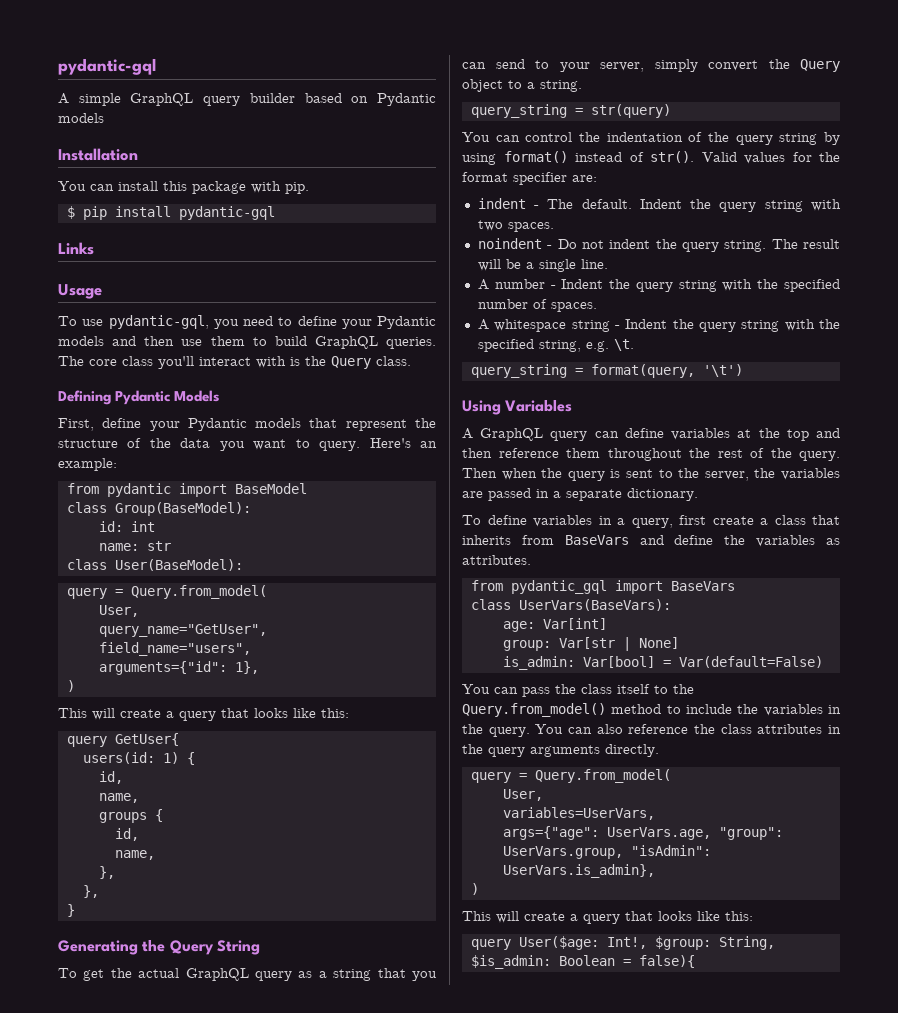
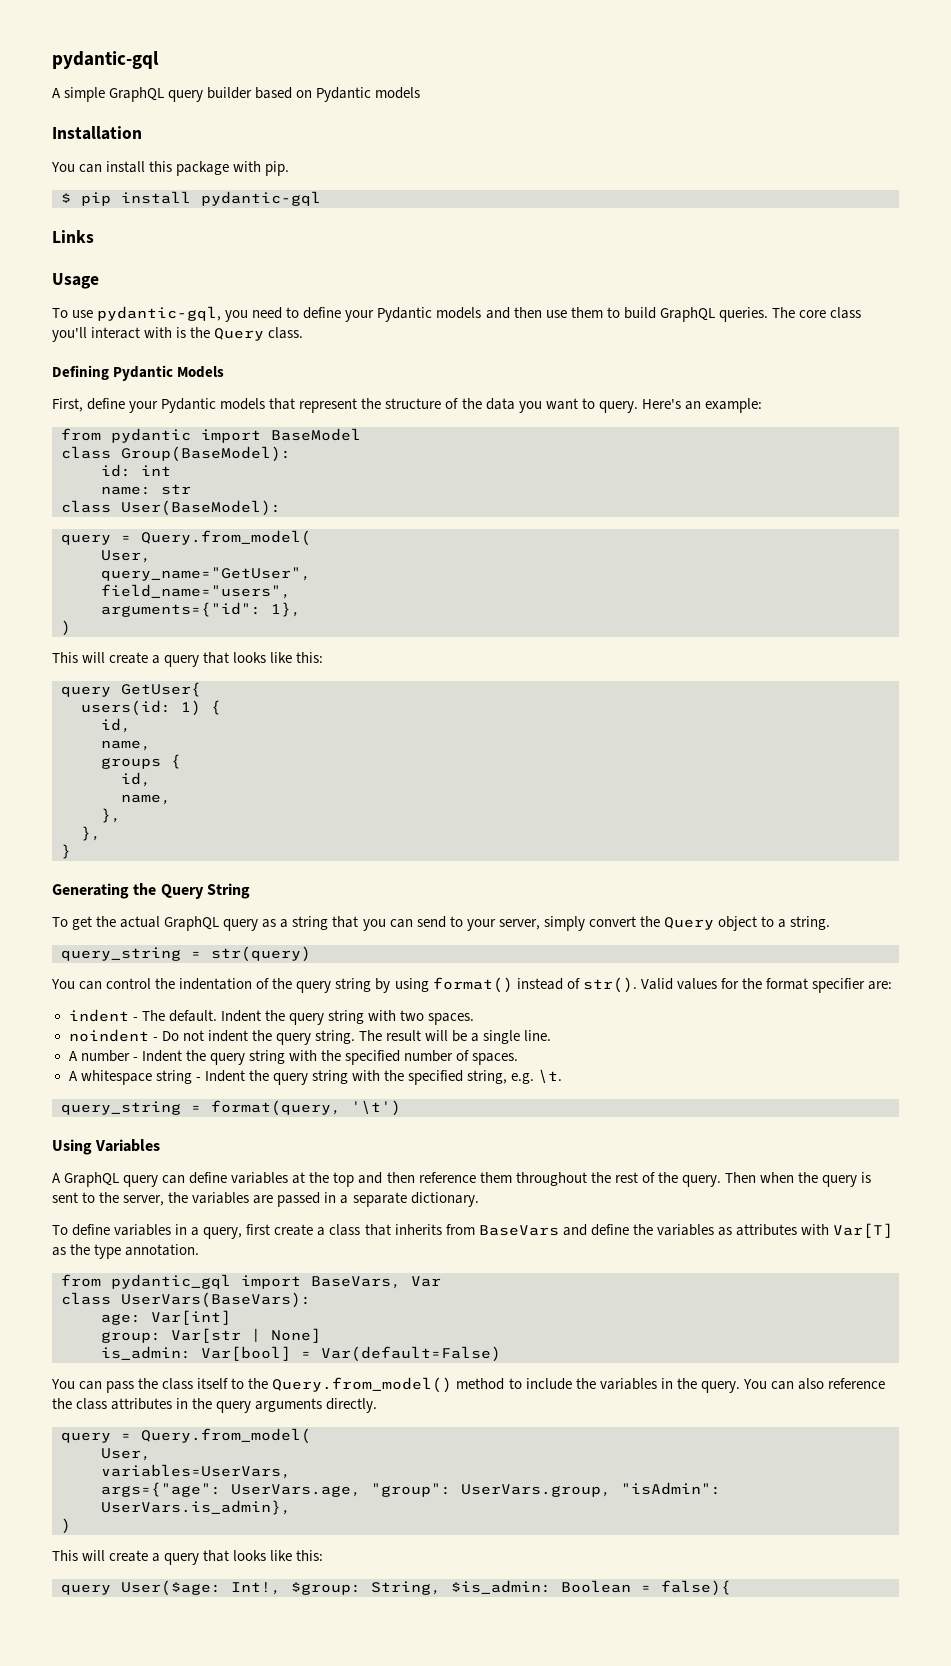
[462,555,531,565] attributes. -> [735,1223,894,1238] [52,1244,200,1259] attributes with Var[T] as the type annotation.
[670,581,735,591] BaseVars -> [311,1276,441,1289] BaseVars, Var

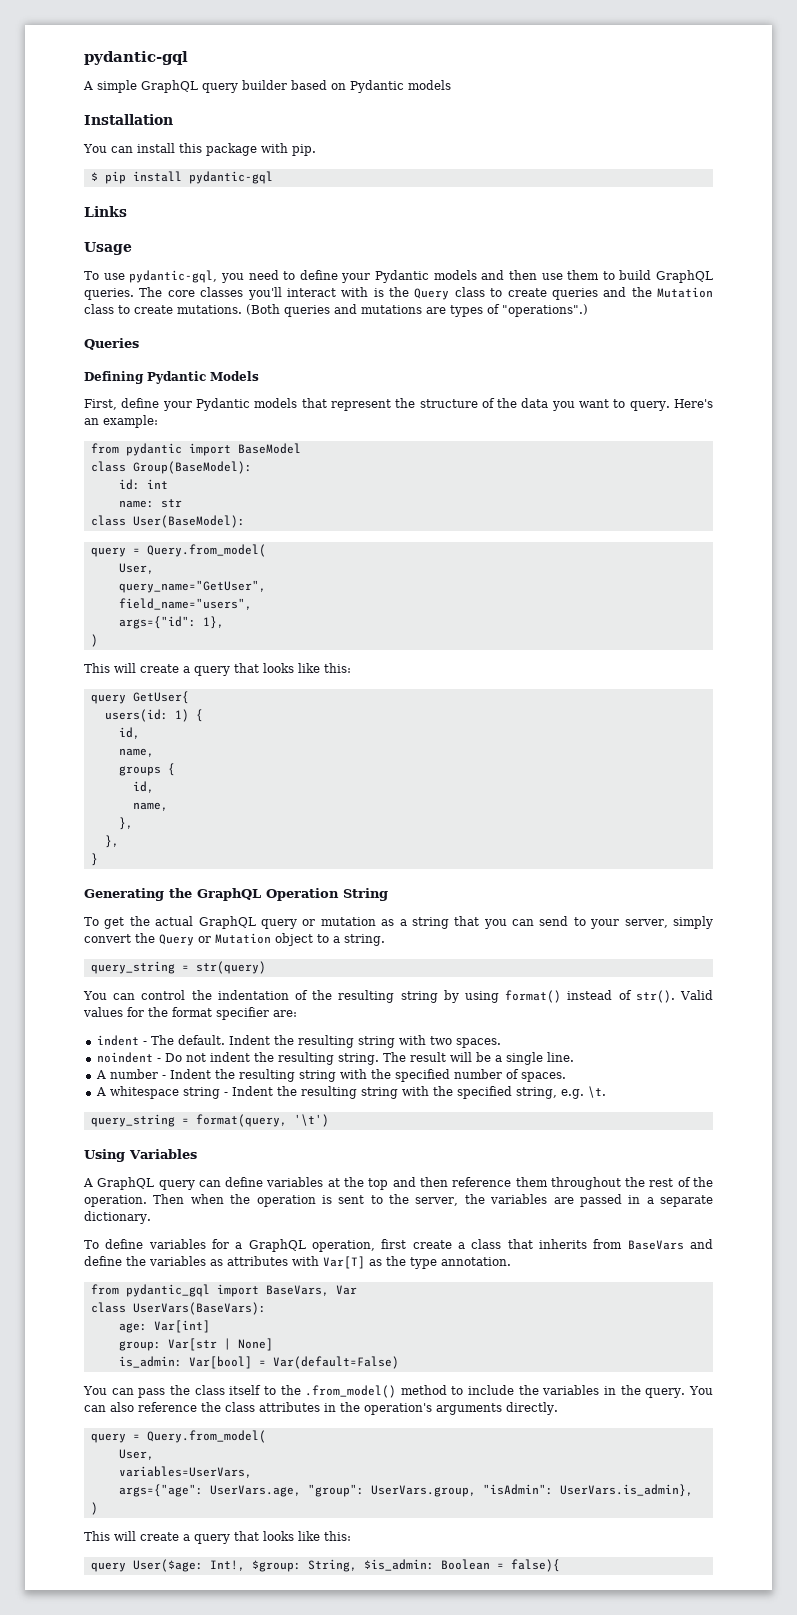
[829,307,861,319] class -> [200,287,244,297] classes
[268,327,304,339] class. -> [454,287,713,300] [84,304,588,317] [84,338,139,350] class to create queries and the Mutation class to create mutations. (Both queries and mutations are types of "operations".) // Queries
[101,602,261,617] arguments={"id": -> [118,616,196,629] args={"id":
[160,884,204,899] Query -> [197,888,339,901] GraphQL Operation
(259, 925) none -> [302,917,376,926] or mutation
(714, 923) none -> [198,933,271,944] or Mutation
[296,981,332,993] query -> [338,990,395,1003] resulting
[288,1013,324,1025] query -> [297,1035,354,1048] resulting
[275,1033,311,1045] query -> [277,1052,334,1065] resulting
[209,1053,245,1065] query -> [238,1069,295,1082] resulting
[272,1073,308,1085] query -> [300,1086,357,1099] resulting
[681,1175,721,1187] query. -> [84,1195,147,1207] operation.
[822,1175,858,1187] query -> [256,1195,316,1207] operation
[175,1224,243,1239] in a query, -> [212,1239,375,1252] for a GraphQL operation,
[272,1377,453,1393] Query.from_model() -> [305,1385,397,1398] .from_model()
[216,1401,252,1413] query -> [364,1403,432,1415] operation's

